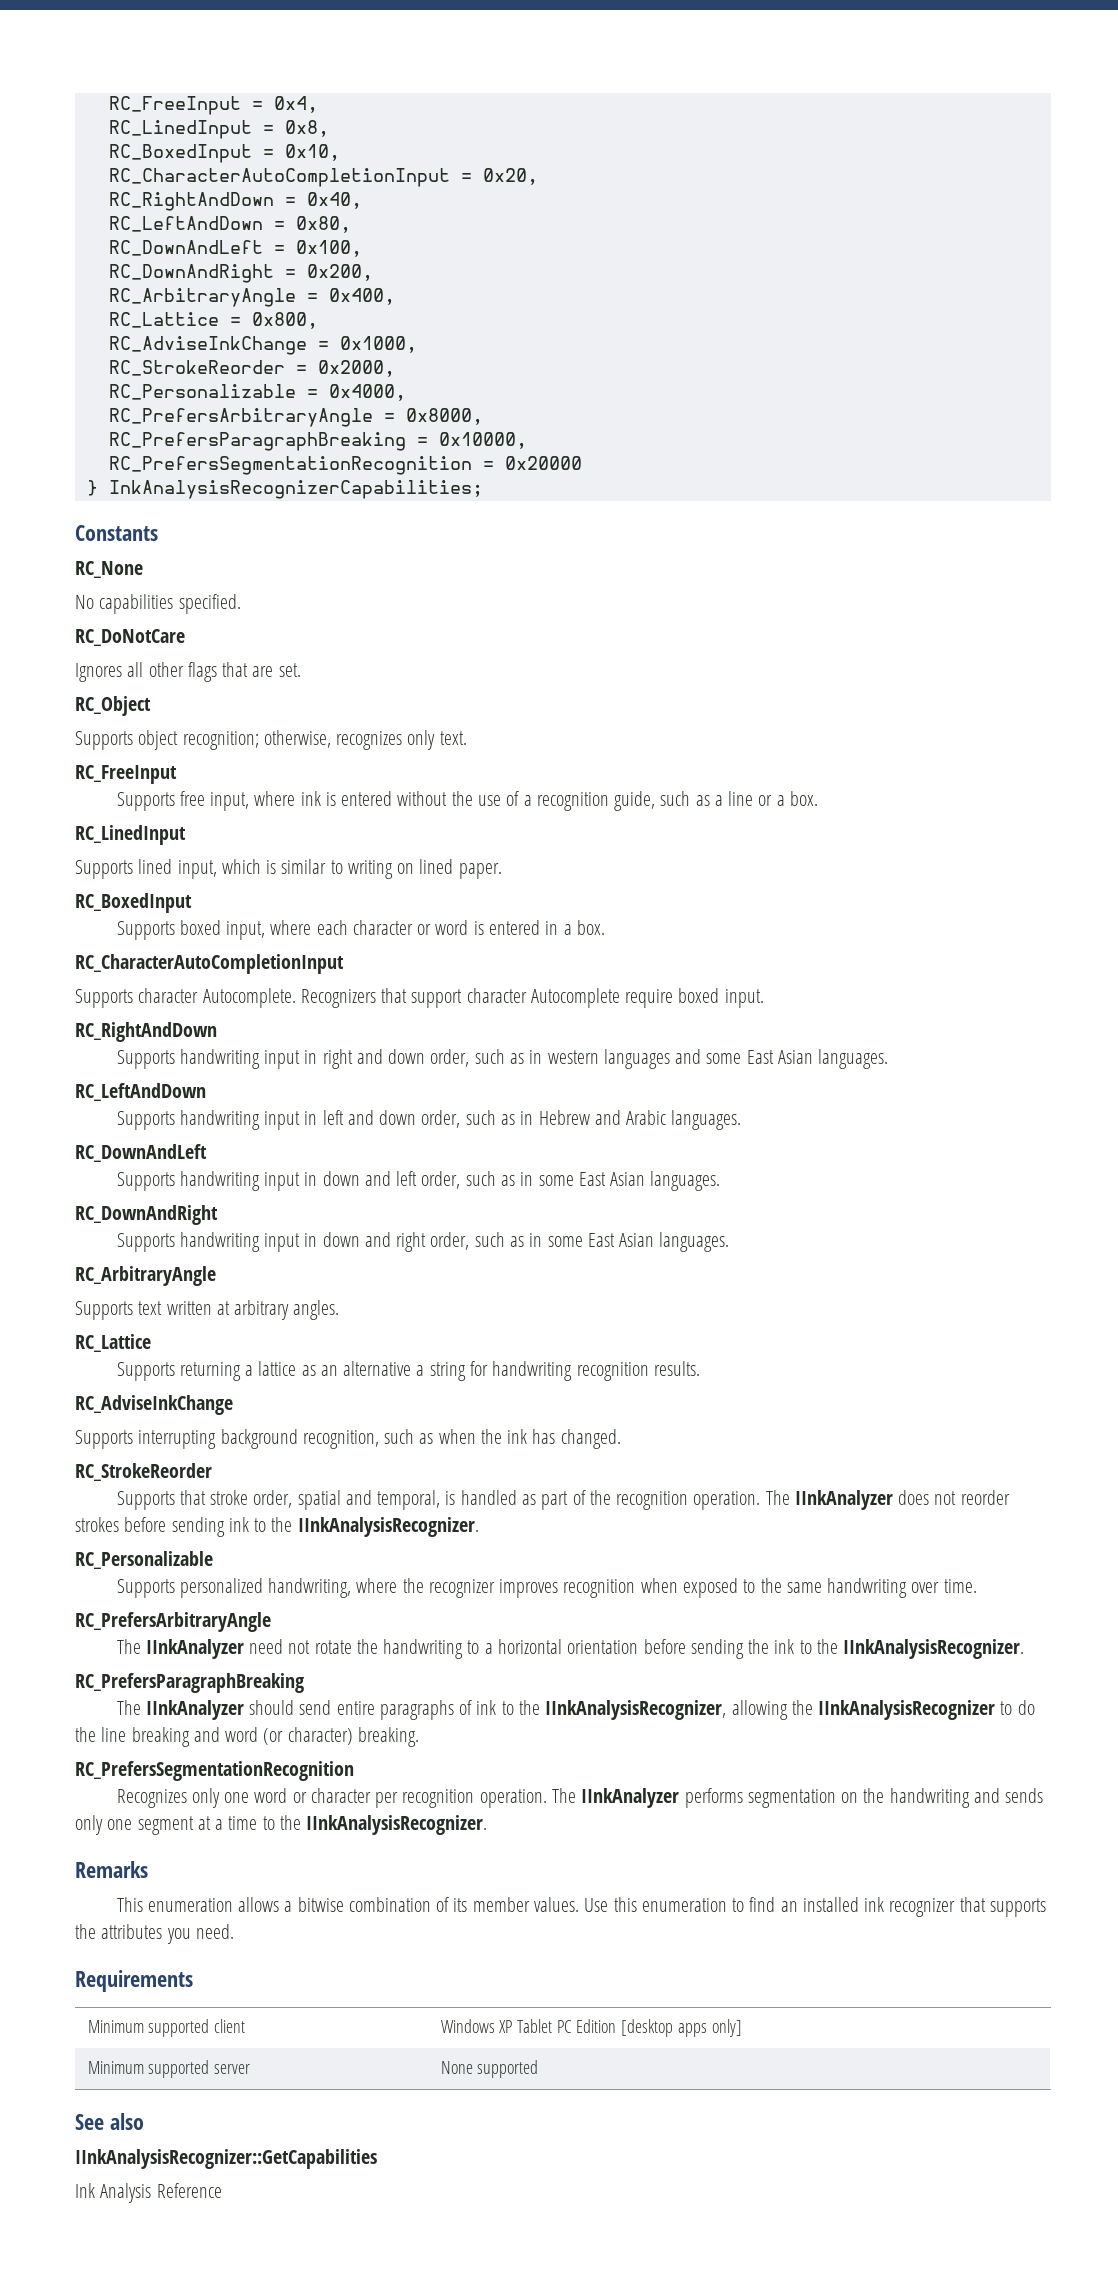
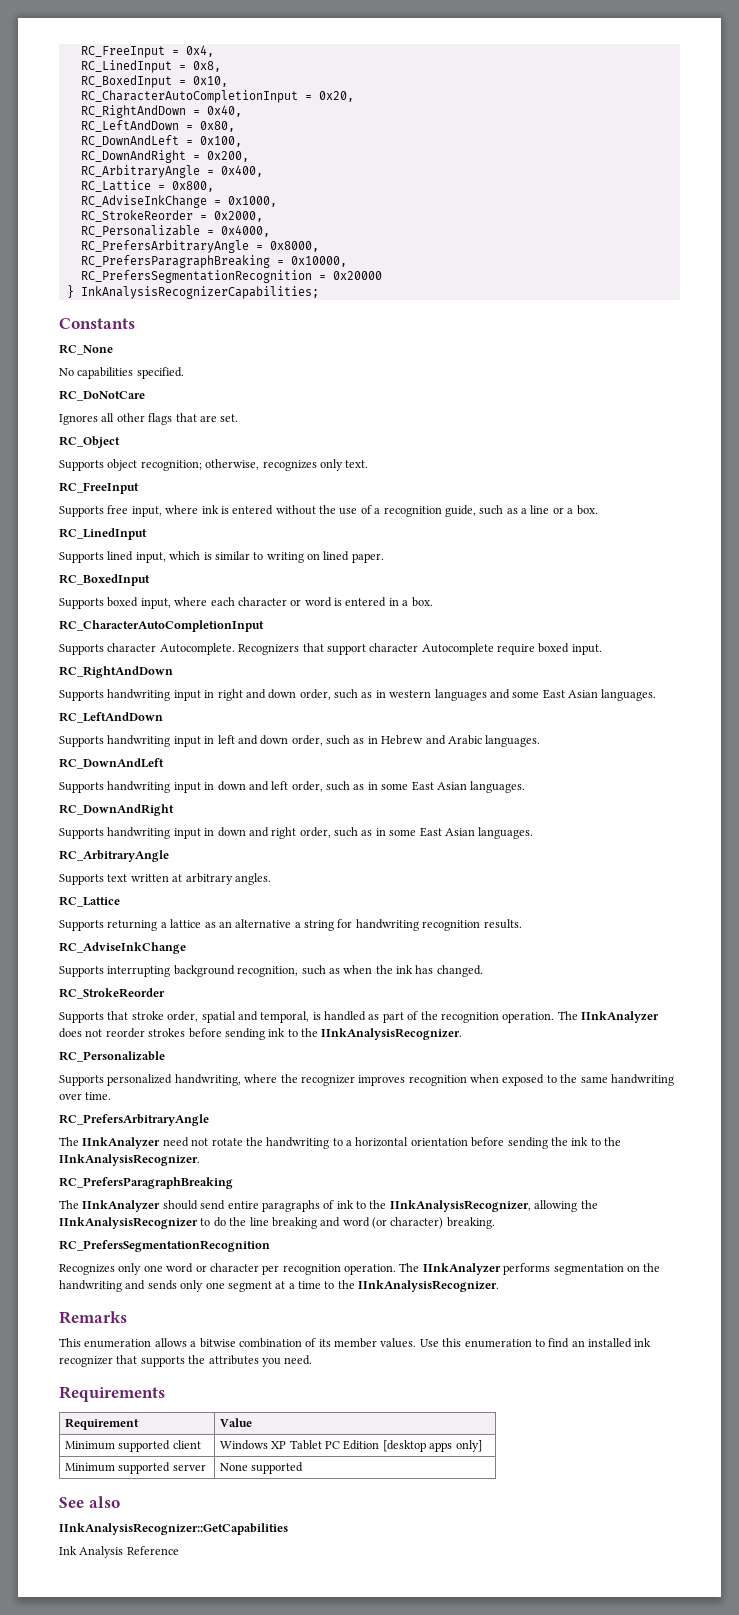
(193, 1981) none -> [64,1418,139,1430] [219,1418,252,1427] // Requirement | Value

